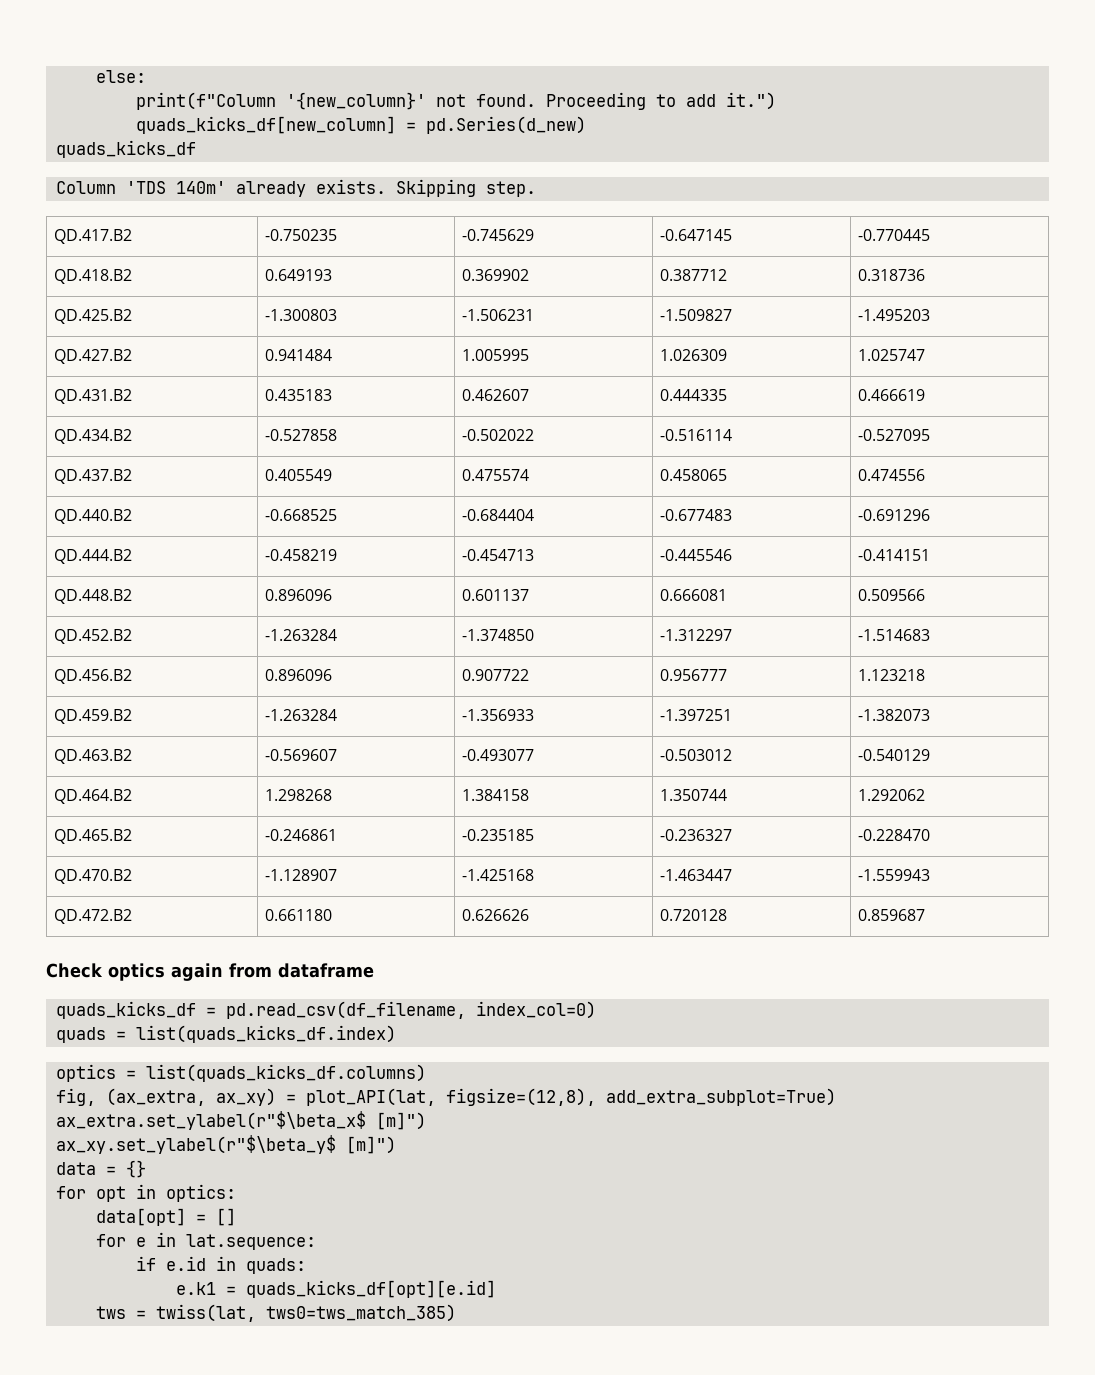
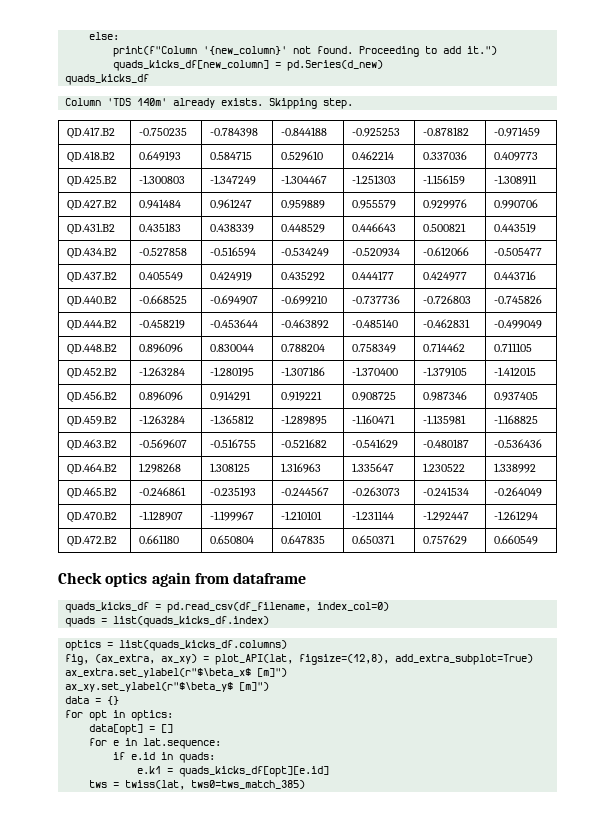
[461,229,534,241] [659,229,732,241] [857,229,930,241] [53,269,132,284] [264,269,332,281] [461,269,529,281] [659,269,727,281] [857,269,925,281] [53,309,132,324] [264,309,337,321] [461,309,534,321] [659,309,732,321] [857,309,930,321] [53,349,132,364] [264,349,332,361] [461,349,529,361] [659,349,727,361] [857,349,925,361] [53,389,132,404] [264,389,332,401] [461,389,529,401] [659,389,727,401] [857,389,925,401] [53,429,132,444] [264,429,337,441] [461,429,534,441] [659,429,732,441] [857,429,930,441] [53,469,132,484] [264,469,332,481] [461,469,529,481] [659,469,727,481] [857,469,925,481] [53,509,132,524] [264,509,337,521] [461,509,534,521] [659,509,732,521] [857,509,930,521] [53,549,132,564] [264,549,337,561] [461,549,534,561] [659,549,732,561] [857,549,930,561] [53,589,132,604] [264,589,332,601] [461,589,529,601] [659,589,727,601] [857,589,925,601] [53,629,132,644] [264,629,337,641] [461,629,534,641] [659,629,732,641] [857,629,930,641] [53,669,132,684] [264,669,332,681] [461,669,529,681] [659,669,727,681] [857,669,925,681] [53,709,132,724] [264,709,337,721] [461,709,534,721] [659,709,732,721] [857,709,930,721] [53,749,132,764] [264,749,337,761] [461,749,534,761] [659,749,732,761] [857,749,930,761] [53,789,132,804] [264,789,332,801] [461,789,529,801] [659,789,727,801] [857,789,925,801] [53,829,132,844] [264,829,337,841] [461,829,534,841] [659,829,732,841] [857,829,930,841] [53,869,132,884] [264,869,337,881] [461,869,534,881] [659,869,732,881] [857,869,930,881] [53,909,132,924] [264,909,332,921] [461,909,529,921] [659,909,727,921] [857,909,925,921] -0.745629 | -0.647145 | -0.770445 // QD.418.B2 | 0.649193 | 0.369902 | 0.387712 | 0.318736 // QD.425.B2 | -1.300803 | -1.506231 | -1.509827 | -1.495203 // QD.427.B2 | 0.941484 | 1.005995 | 1.026309 | 1.025747 // QD.431.B2 | 0.435183 | 0.462607 | 0.444335 | 0.466619 // QD.434.B2 | -0.527858 | -0.502022 | -0.516114 | -0.527095 // QD.437.B2 | 0.405549 | 0.475574 | 0.458065 | 0.474556 // QD.440.B2 | -0.668525 | -0.684404 | -0.677483 | -0.691296 // QD.444.B2 | -0.458219 | -0.454713 | -0.445546 | -0.414151 // QD.448.B2 | 0.896096 | 0.601137 | 0.666081 | 0.509566 // QD.452.B2 | -1.263284 | -1.374850 | -1.312297 | -1.514683 // QD.456.B2 | 0.896096 | 0.907722 | 0.956777 | 1.123218 // QD.459.B2 | -1.263284 | -1.356933 | -1.397251 | -1.382073 // QD.463.B2 | -0.569607 | -0.493077 | -0.503012 | -0.540129 // QD.464.B2 | 1.298268 | 1.384158 | 1.350744 | 1.292062 // QD.465.B2 | -0.246861 | -0.235185 | -0.236327 | -0.228470 // QD.470.B2 | -1.128907 | -1.425168 | -1.463447 | -1.559943 // QD.472.B2 | 0.661180 | 0.626626 | 0.720128 | 0.859687 -> [210,128,259,137] [281,127,328,136] [352,128,401,137] [423,127,470,136] [494,127,541,137] [67,151,116,163] [139,151,182,161] [210,151,253,160] [281,151,324,161] [352,151,395,160] [423,151,468,160] [494,152,539,161] [67,176,118,187] [139,175,186,184] [210,175,257,185] [281,175,328,184] [352,175,397,184] [423,175,466,185] [494,175,538,185] [67,200,118,211] [139,199,182,209] [210,199,253,209] [281,200,326,209] [352,200,397,209] [423,199,468,209] [494,199,539,209] [67,223,116,235] [139,223,182,232] [210,224,255,233] [281,224,326,233] [352,223,397,232] [423,223,467,232] [494,223,537,233] [67,248,118,259] [139,248,188,256] [210,247,257,257] [281,248,330,257] [352,248,401,257] [423,247,470,256] [494,248,543,256] [67,272,118,283] [139,272,184,281] [210,271,253,281] [281,272,326,281] [352,271,395,280] [423,272,468,281] [494,271,537,280] [67,296,118,307] [139,295,188,304] [210,295,259,305] [281,295,328,305] [352,295,401,304] [423,295,472,304] [494,295,543,304] [67,320,118,331] [139,319,186,329] [210,319,259,328] [281,319,330,329] [352,319,399,328] [423,319,471,328] [494,320,543,329] [67,344,118,355] [139,343,184,353] [210,344,255,352] [281,344,326,352] [352,344,397,353] [423,343,466,352] [494,343,533,352] [67,368,118,379] [139,367,186,376] [210,367,255,377] [281,367,326,376] [352,367,399,376] [423,367,468,377] [494,367,537,376] [67,391,118,403] [139,391,184,401] [210,391,252,401] [281,391,323,401] [352,392,397,401] [423,391,468,401] [494,392,539,401] [67,416,118,427] [139,415,186,424] [210,415,255,424] [281,415,328,425] [352,415,396,424] [423,415,467,425] [494,415,539,424] [67,439,118,451] [139,439,188,449] [210,439,257,448] [281,439,328,448] [352,439,399,449] [423,439,470,448] [494,439,543,448] [67,463,118,475] [139,463,182,473] [210,463,251,472] [281,463,322,473] [352,463,395,472] [423,463,466,472] [494,463,537,473] [67,487,118,499] [139,487,187,496] [210,487,257,497] [281,487,330,496] [352,487,401,496] [423,487,470,496] [494,487,543,497] [67,512,118,523] [139,511,184,521] [210,511,255,521] [281,511,323,520] [352,511,395,520] [423,511,470,521] [494,511,539,521] [67,536,118,547] [139,535,180,544] [210,535,255,544] [281,535,326,544] [352,535,396,544] [423,535,468,545] [494,535,539,545] -0.784398 | -0.844188 | -0.925253 | -0.878182 | -0.971459 // QD.418.B2 | 0.649193 | 0.584715 | 0.529610 | 0.462214 | 0.337036 | 0.409773 // QD.425.B2 | -1.300803 | -1.347249 | -1.304467 | -1.251303 | -1.156159 | -1.308911 // QD.427.B2 | 0.941484 | 0.961247 | 0.959889 | 0.955579 | 0.929976 | 0.990706 // QD.431.B2 | 0.435183 | 0.438339 | 0.448529 | 0.446643 | 0.500821 | 0.443519 // QD.434.B2 | -0.527858 | -0.516594 | -0.534249 | -0.520934 | -0.612066 | -0.505477 // QD.437.B2 | 0.405549 | 0.424919 | 0.435292 | 0.444177 | 0.424977 | 0.443716 // QD.440.B2 | -0.668525 | -0.694907 | -0.699210 | -0.737736 | -0.726803 | -0.745826 // QD.444.B2 | -0.458219 | -0.453644 | -0.463892 | -0.485140 | -0.462831 | -0.499049 // QD.448.B2 | 0.896096 | 0.830044 | 0.788204 | 0.758349 | 0.714462 | 0.711105 // QD.452.B2 | -1.263284 | -1.280195 | -1.307186 | -1.370400 | -1.379105 | -1.412015 // QD.456.B2 | 0.896096 | 0.914291 | 0.919221 | 0.908725 | 0.987346 | 0.937405 // QD.459.B2 | -1.263284 | -1.365812 | -1.289895 | -1.160471 | -1.135981 | -1.168825 // QD.463.B2 | -0.569607 | -0.516755 | -0.521682 | -0.541629 | -0.480187 | -0.536436 // QD.464.B2 | 1.298268 | 1.308125 | 1.316963 | 1.335647 | 1.230522 | 1.338992 // QD.465.B2 | -0.246861 | -0.235193 | -0.244567 | -0.263073 | -0.241534 | -0.264049 // QD.470.B2 | -1.128907 | -1.199967 | -1.210101 | -1.231144 | -1.292447 | -1.261294 // QD.472.B2 | 0.661180 | 0.650804 | 0.647835 | 0.650371 | 0.757629 | 0.660549

